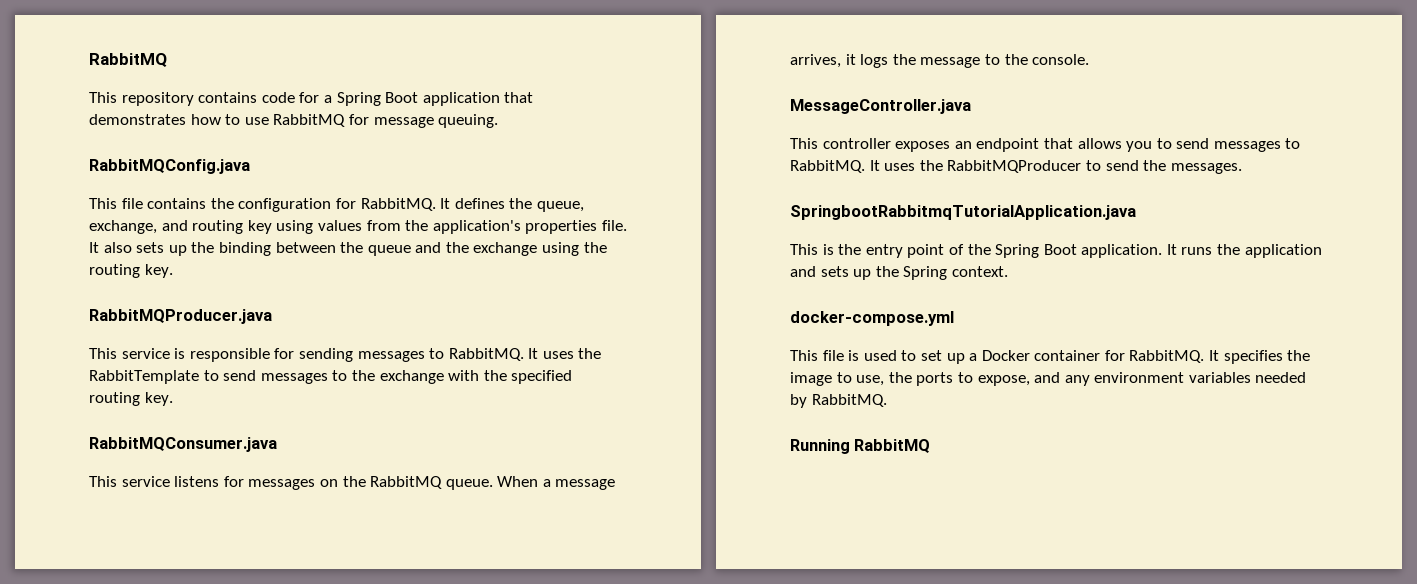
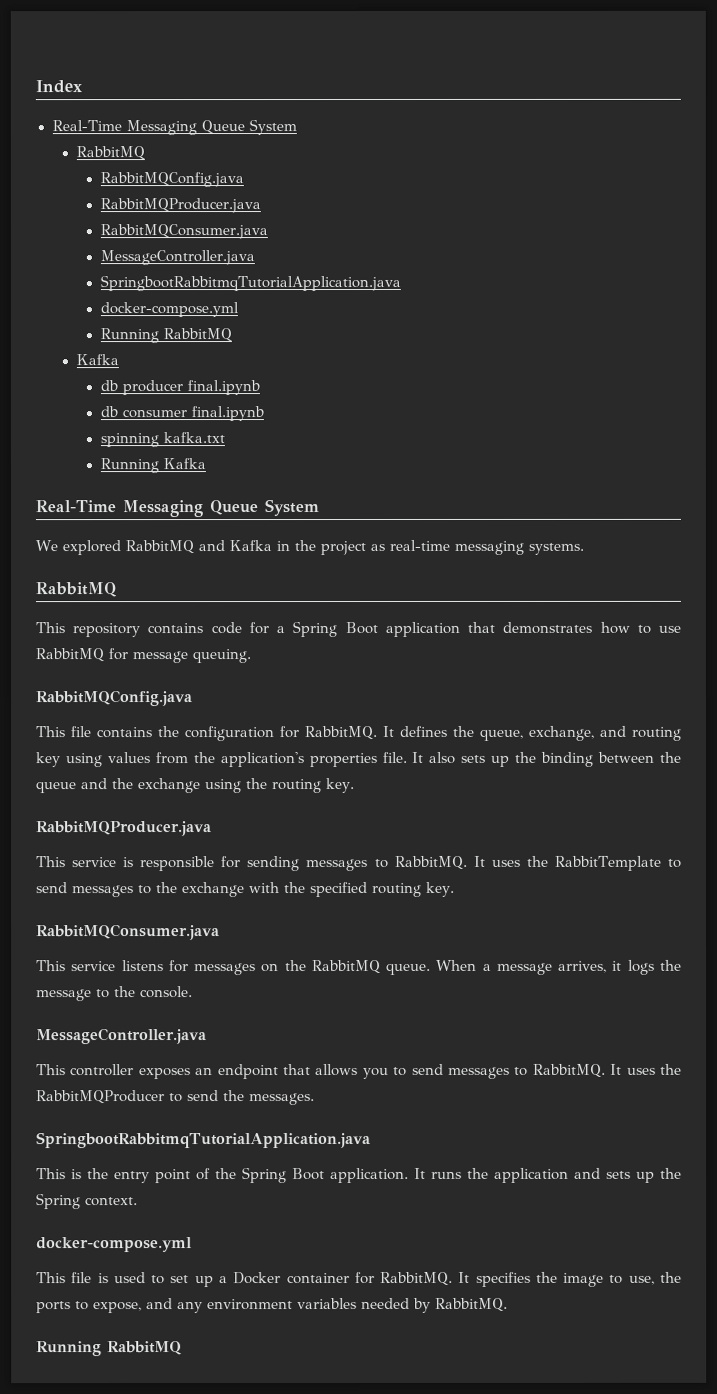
(89, 60) none -> [35,80,83,94] [51,119,297,136] [75,146,145,161] [99,172,244,188] [99,198,261,214] [99,224,268,240] [99,250,255,266] [99,274,401,292] [99,302,239,318] [99,328,232,344] [75,354,119,366] [99,380,260,396] [99,406,264,422] [99,432,225,448] [99,458,206,474] [35,499,319,518] [35,539,584,556] Index // Real-Time Messaging Queue System // RabbitMQ // RabbitMQConfig.java // RabbitMQProducer.java // RabbitMQConsumer.java // MessageController.java // SpringbootRabbitmqTutorialApplication.java // docker-compose.yml // Running RabbitMQ // Kafka // db producer final.ipynb // db consumer final.ipynb // spinning kafka.txt // Running Kafka // Real-Time Messaging Queue System // We explored RabbitMQ and Kafka in the project as real-time messaging systems. //

